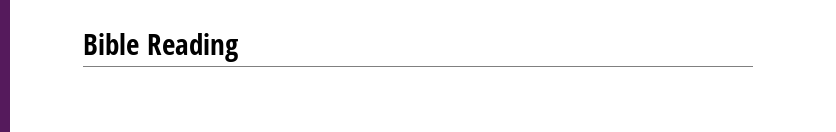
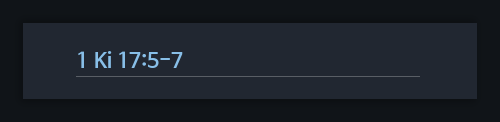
[83,33,238,62] Bible Reading -> [76,51,184,68] 1 Ki 17:5-7

